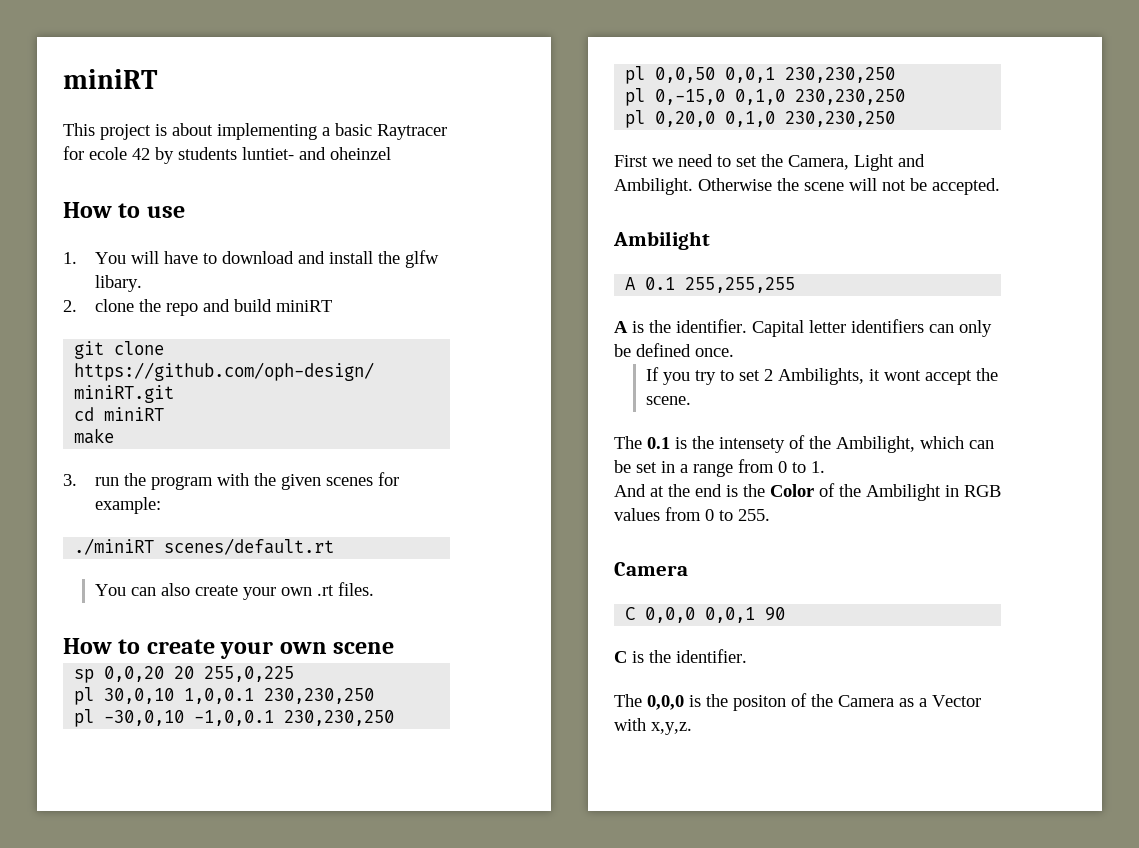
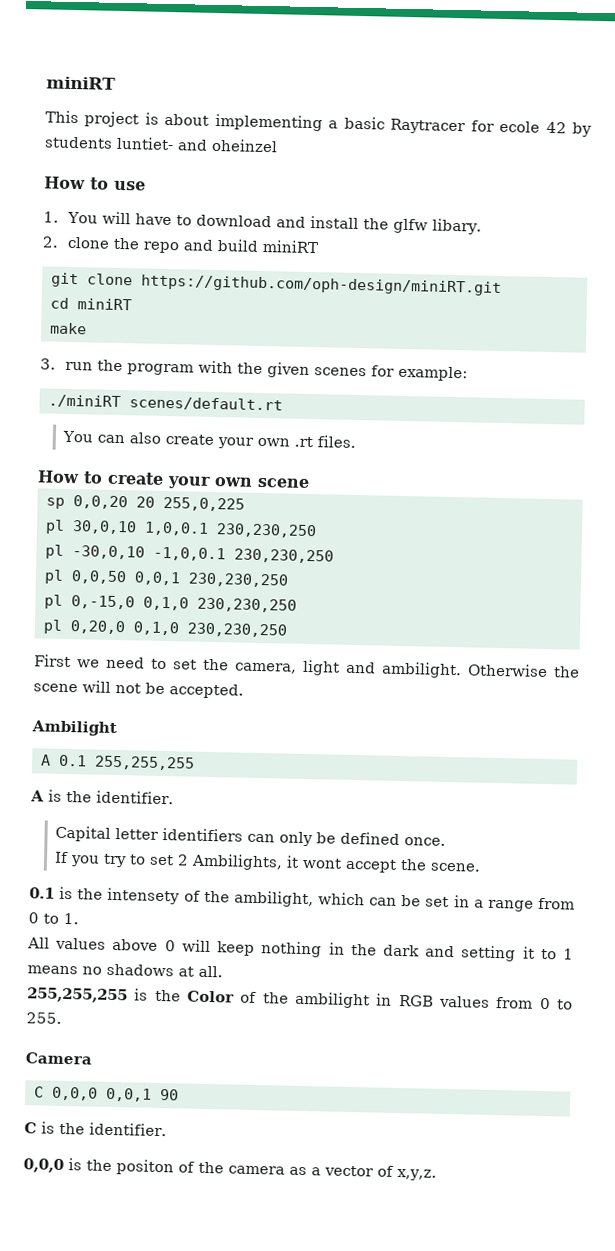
[788,154,925,171] [614,178,693,195] Camera, Light and Ambilight. -> [234,659,462,679] camera, light and ambilight.
(747, 326) none -> (174, 797) //
[614,436,642,449] The -> (481, 867) none
[836,436,915,453] Ambilight, -> [233,890,314,908] ambilight,
[614,484,722,497] And at the end -> [27,937,574,962] [27,963,223,978] [27,987,128,1004] All values above 0 will keep nothing in the dark and setting it to 1 means no shadows at all. // 255,255,255
[866,484,941,501] Ambilight -> [295,991,370,1009] ambilight
[614,694,642,707] The -> (167, 1129) none
[838,695,894,707] Camera -> [228,1165,285,1175] camera
[932,695,981,707] [614,718,646,731] Vector with -> [324,1165,394,1177] vector of

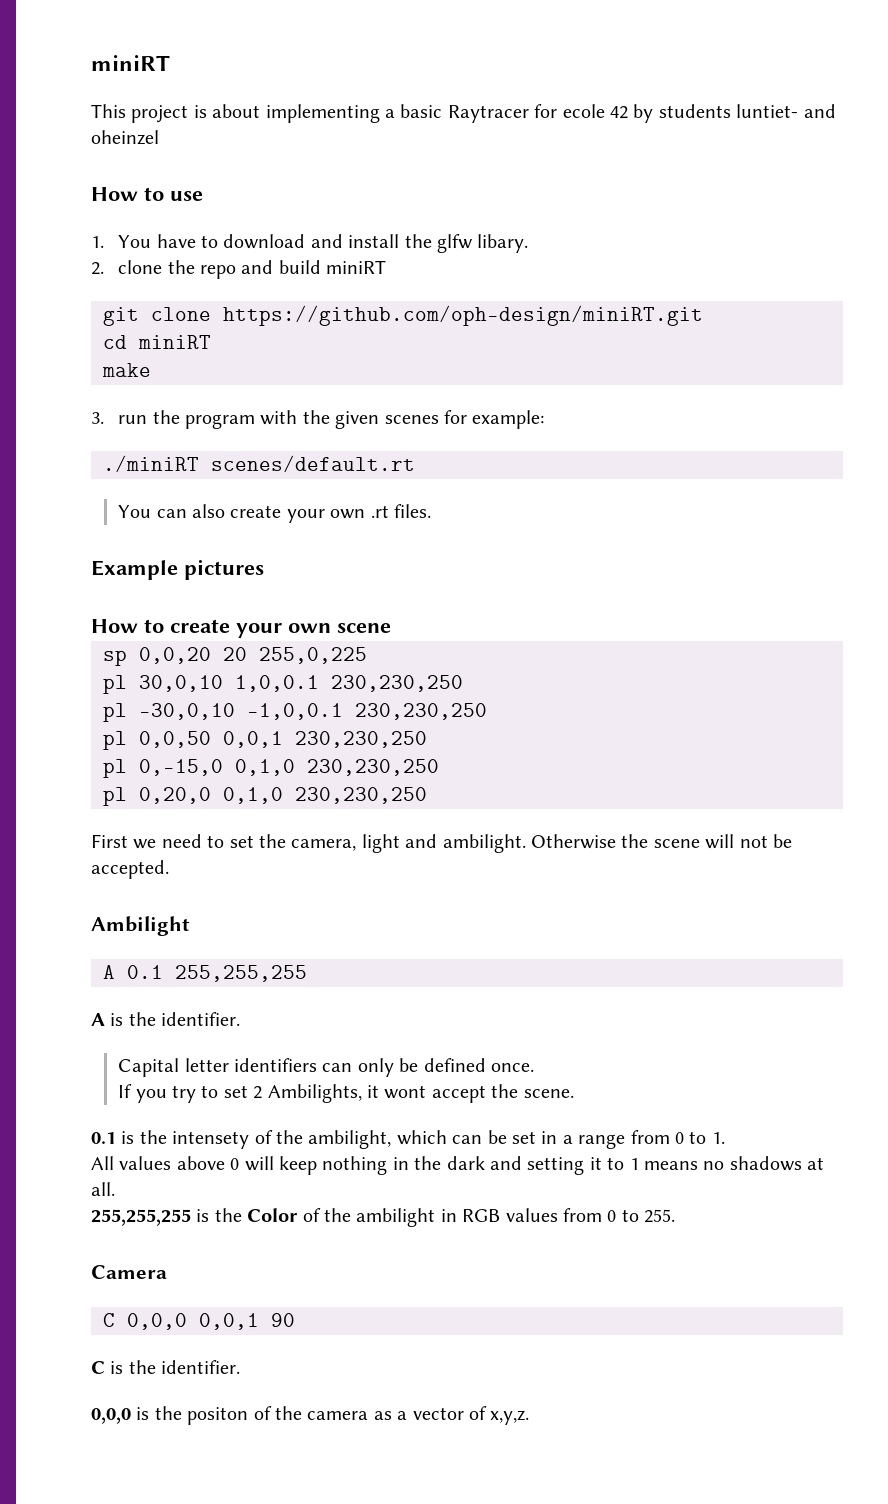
[101,211,131,225] will -> (152, 241) none
(356, 441) none -> [91,559,264,580] // Example pictures

